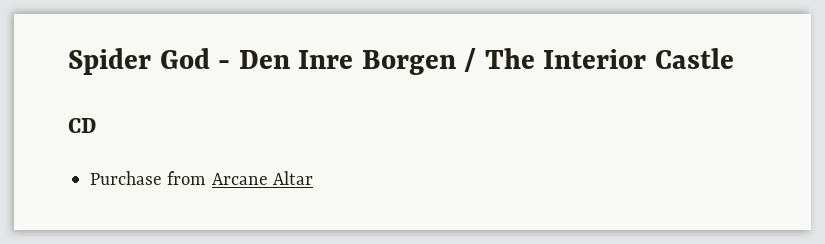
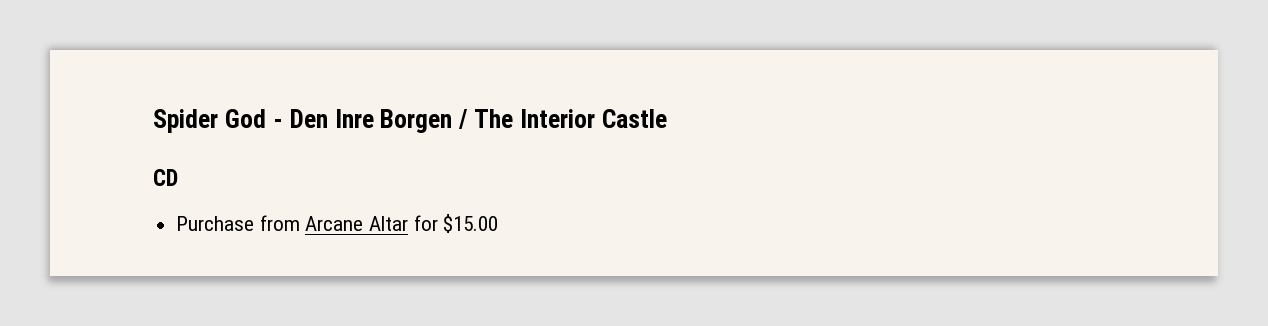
(314, 178) none -> [413,214,499,233] for $15.00

